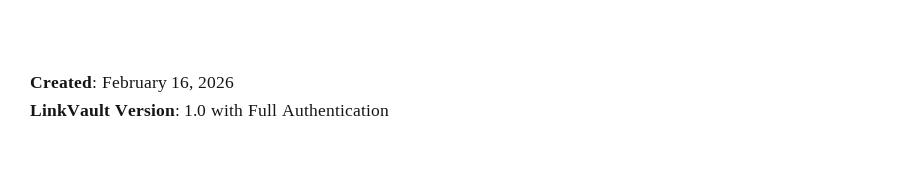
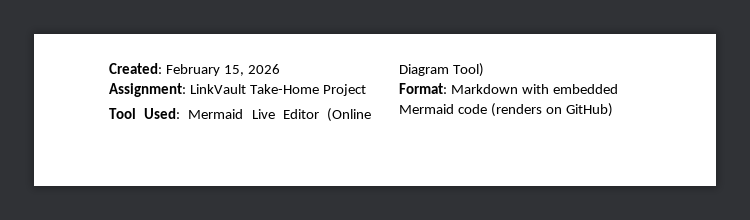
[171,77,194,91] 16, -> [223,65,244,76] 15,
[30,104,389,116] LinkVault Version: 1.0 with Full Authentication -> [109,83,366,97] [109,108,371,122] [399,63,484,77] [399,83,618,94] [399,103,613,117] Assignment: LinkVault Take-Home Project // Tool Used: Mermaid Live Editor (Online Diagram Tool) // Format: Markdown with embedded Mermaid code (renders on GitHub)

